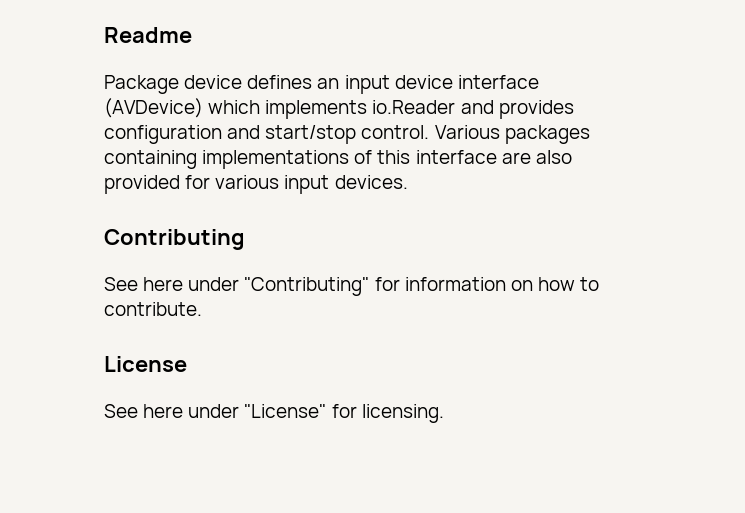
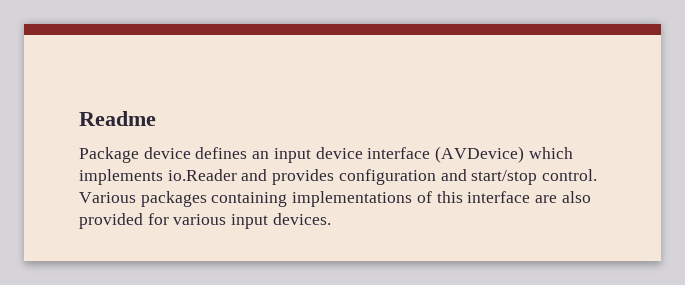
[104,229,245,250] [104,277,600,296] [104,302,202,316] [104,356,187,372] [104,404,444,423] // Contributing // See here under "Contributing" for information on how to contribute. // License // See here under "License" for licensing. -> (331, 219) none

